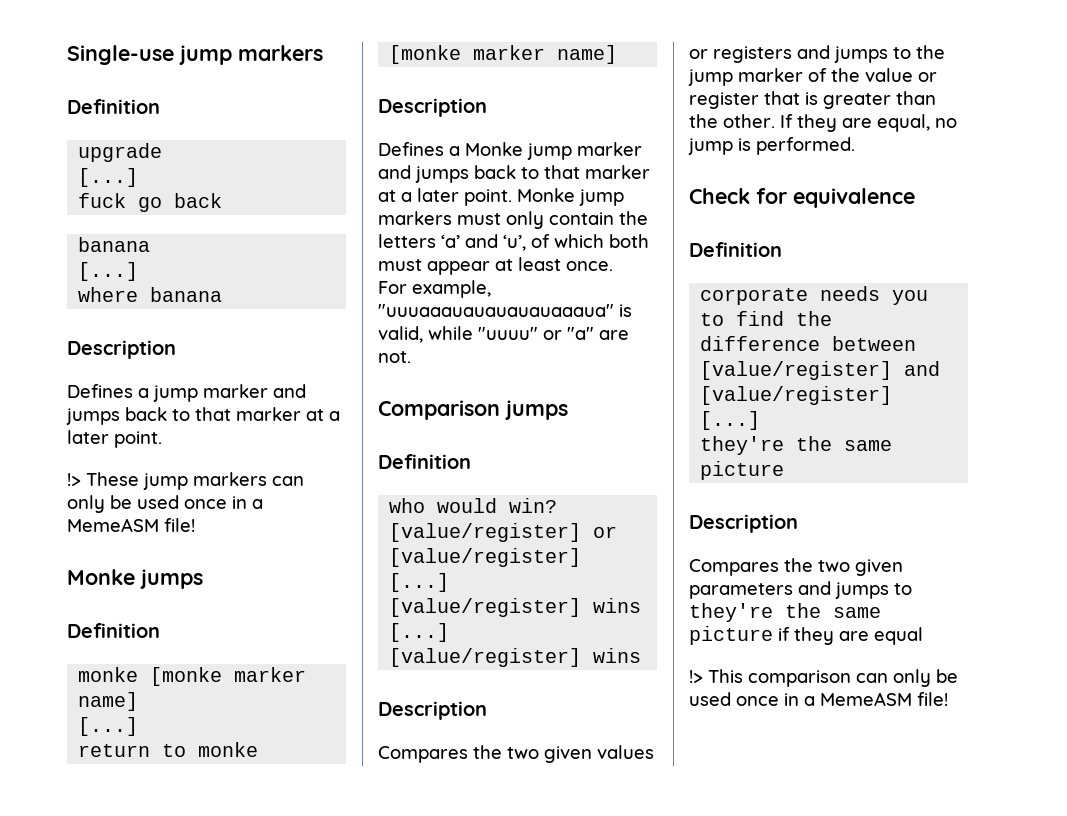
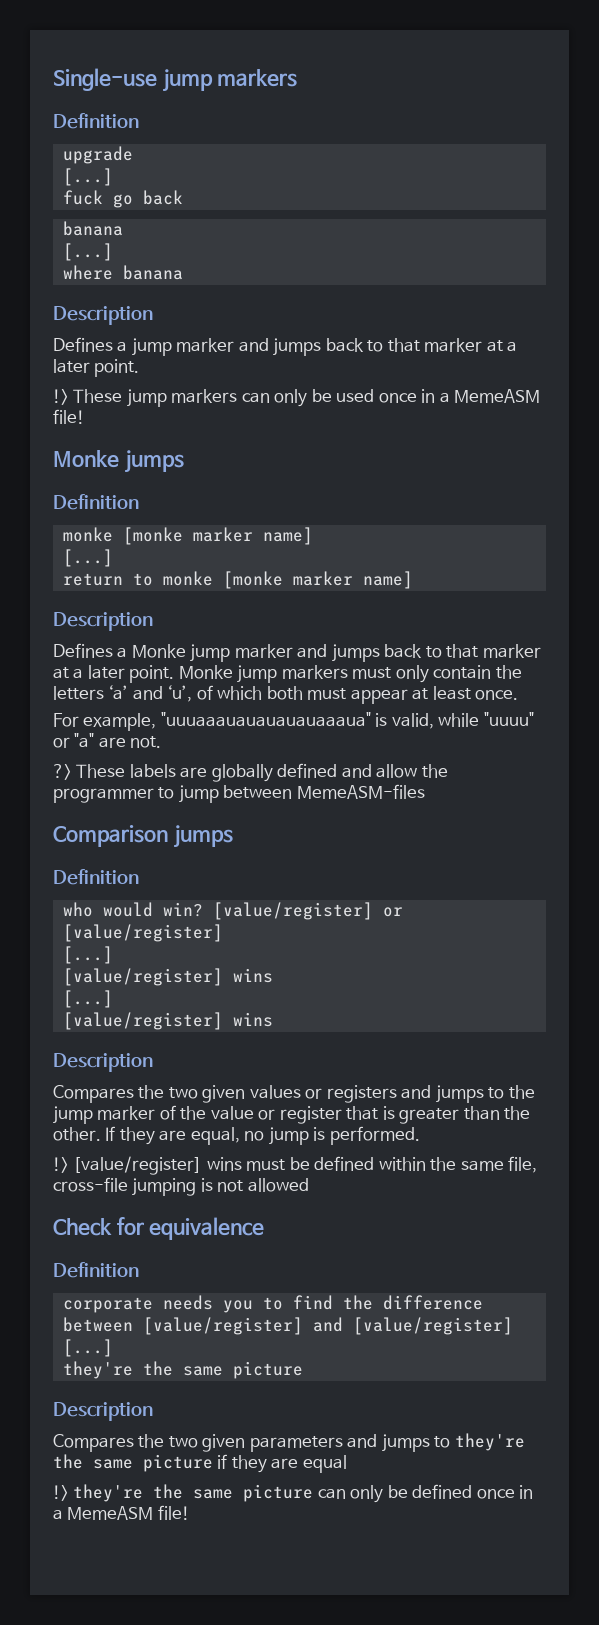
(411, 357) none -> [53,763,448,782] [53,784,425,803] // ?> These labels are globally defined and allow the programmer to jump between MemeASM-files
(855, 146) none -> [53,1156,538,1175] [53,1177,309,1196] // !> [value/register] wins must be defined within the same file, cross-file jumping is not allowed
[708,669,958,687] [689,692,731,706] This comparison can only be used -> [73,1484,473,1503] they're the same picture can only be defined

